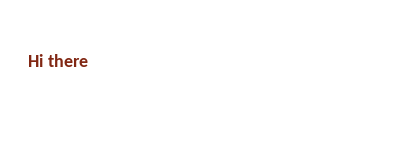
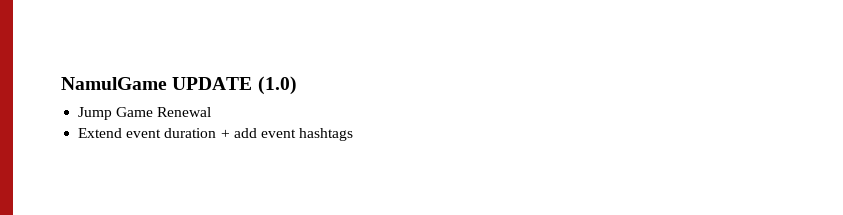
[28,54,88,67] Hi there -> [61,76,297,95] [78,107,212,120] [78,128,354,141] NamulGame UPDATE (1.0) // Jump Game Renewal // Extend event duration + add event hashtags

